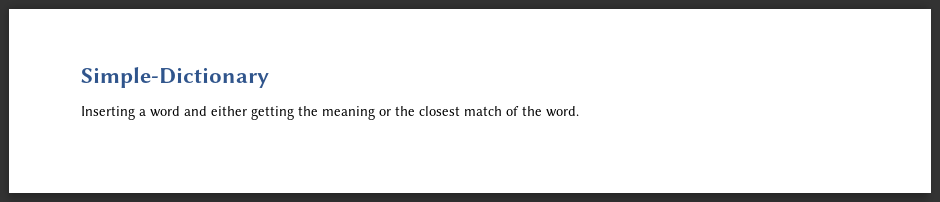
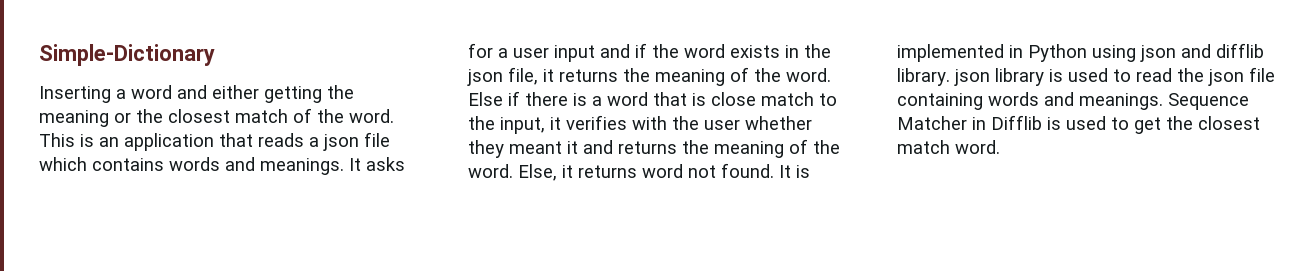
(579, 111) none -> [39,132,390,151] [39,157,405,175] [468,43,831,62] [467,67,831,86] [468,91,837,106] [468,115,812,134] [468,139,840,158] [468,163,810,181] [897,43,1264,62] [897,67,1275,86] [897,92,1249,110] [897,115,1260,134] [897,140,1000,154] This is an application that reads a json file which contains words and meanings. It asks for a user input and if the word exists in the json file, it returns the meaning of the word. Else if there is a word that is close match to the input, it verifies with the user whether they meant it and returns the meaning of the word. Else, it returns word not found. It is implemented in Python using json and difflib library. json library is used to read the json file containing words and meanings. Sequence Matcher in Difflib is used to get the closest match word.

